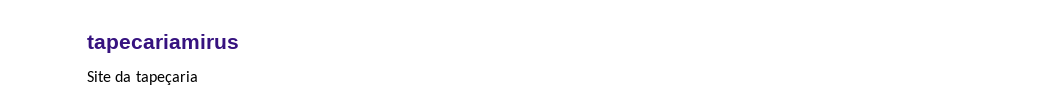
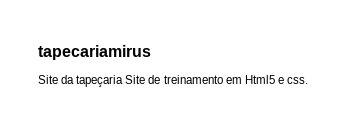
(198, 78) none -> [125,75,308,84] Site de treinamento em Html5 e css.

